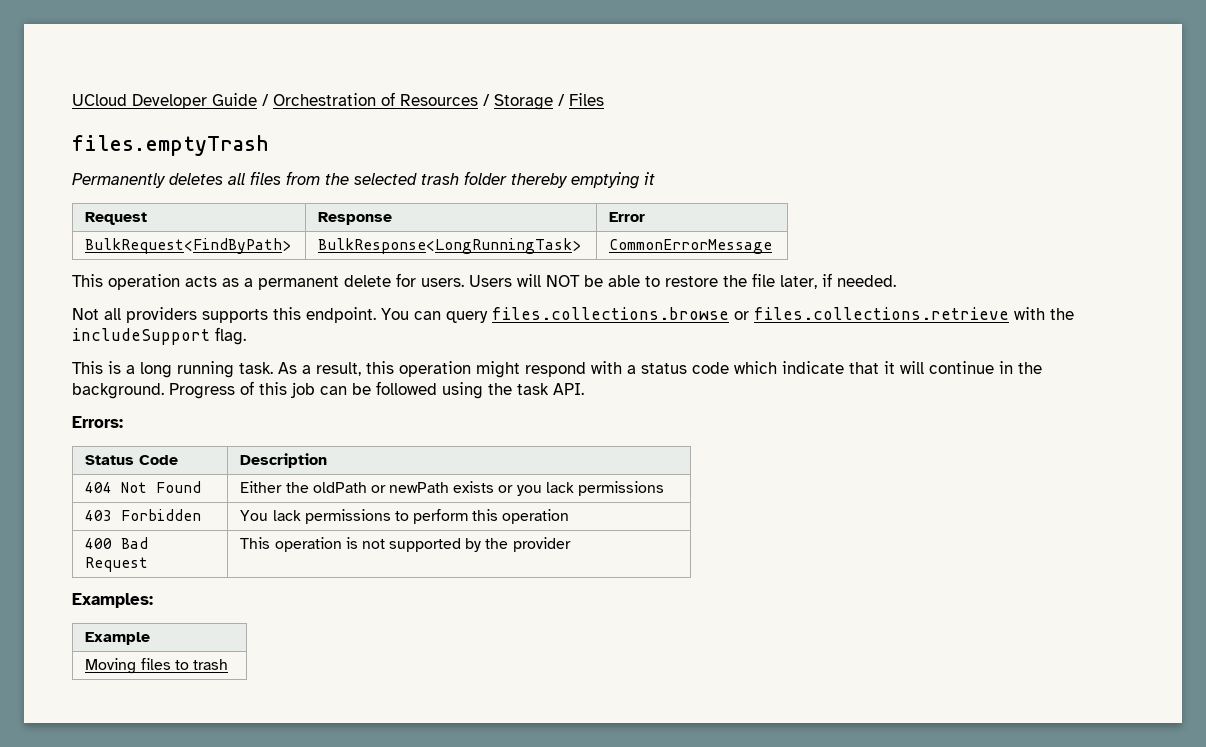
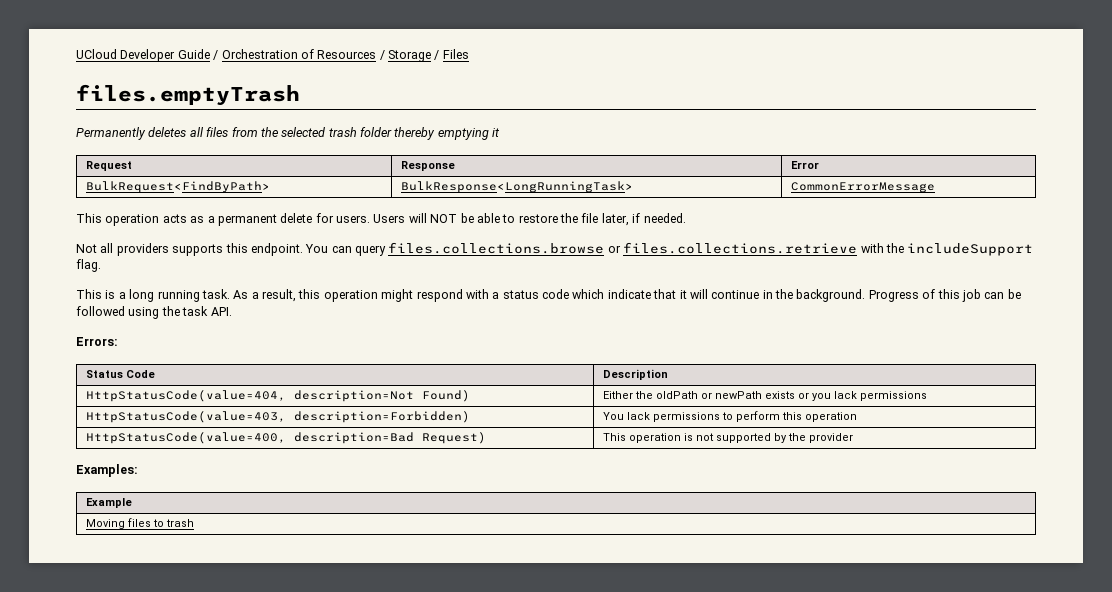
[85,481,202,493] 404 Not Found -> [85,390,470,402] HttpStatusCode(value=404, description=Not Found)
[85,509,202,521] 403 Forbidden -> [85,411,470,423] HttpStatusCode(value=403, description=Forbidden)
[85,537,149,549] [85,557,149,572] 400 Bad Request -> [85,432,486,444] HttpStatusCode(value=400, description=Bad Request)

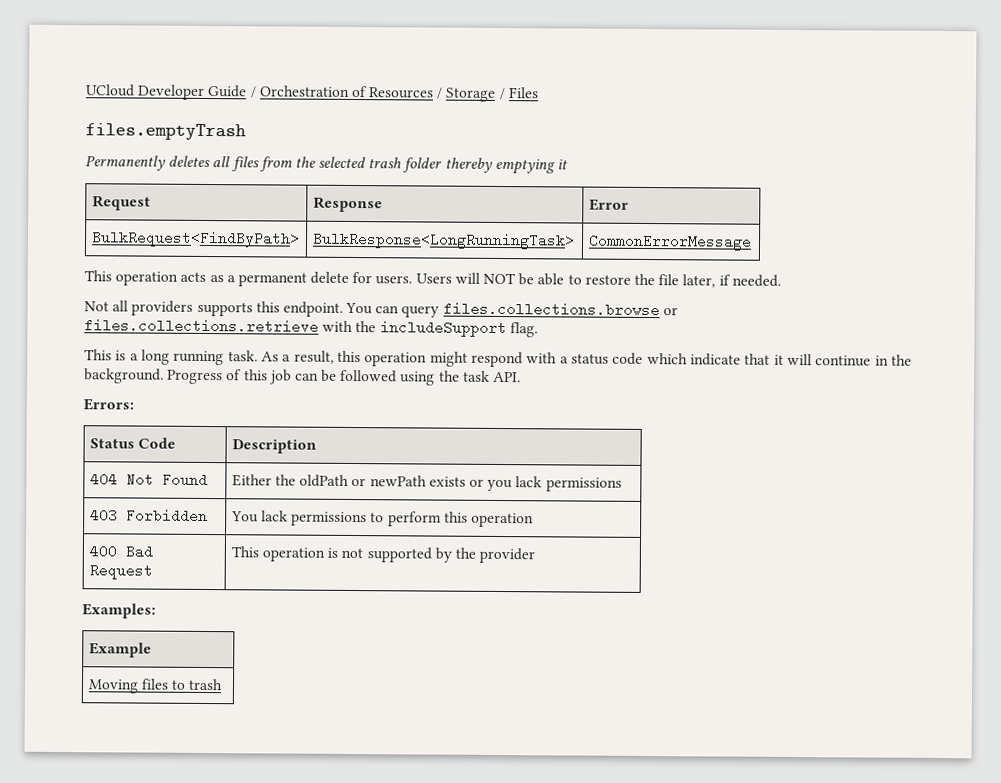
[85,390,470,402] HttpStatusCode(value=404, description=Not Found) -> [89,472,208,488] 404 Not Found
[85,411,470,423] HttpStatusCode(value=403, description=Forbidden) -> [89,508,208,524] 403 Forbidden
[85,432,486,444] HttpStatusCode(value=400, description=Bad Request) -> [88,544,153,559] [88,563,153,580] 400 Bad Request

